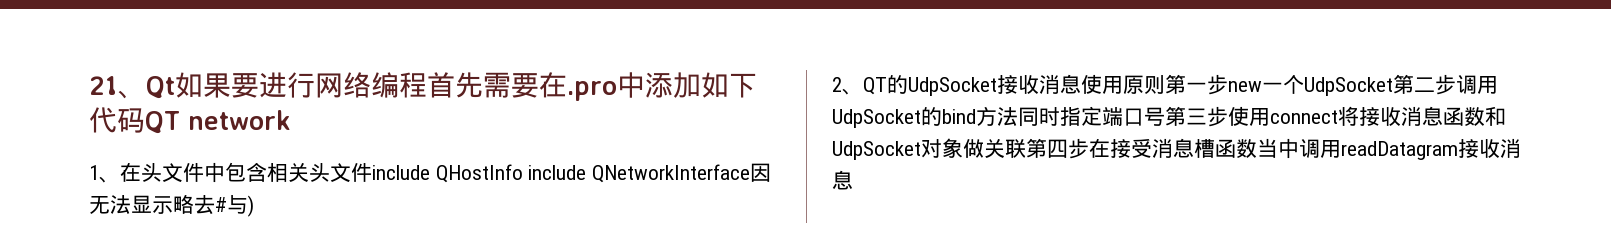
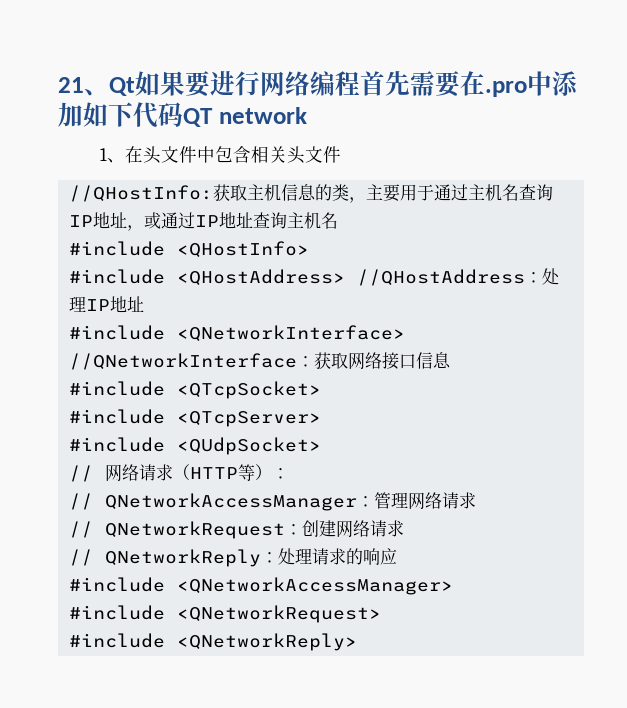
[372,163,772,183] [89,194,254,217] [832,74,1498,96] [832,106,1506,128] [832,138,1521,160] [832,170,853,190] include QHostInfo include QNetworkInterface因无法显示略去#与) // 2、QT的UdpSocket接收消息使用原则第一步new一个UdpSocket第二步调用UdpSocket的bind方法同时指定端口号第三步使用connect将接收消息函数和UdpSocket对象做关联第四步在接受消息槽函数当中调用readDatagram接收消息 -> [68,184,553,203] [68,212,338,231] [68,241,309,257] [68,268,559,286] [68,296,144,313] [68,325,405,341] [68,352,451,370] [68,381,321,399] [68,409,321,427] [68,437,321,455] [68,464,289,482] [68,492,476,511] [68,520,404,539] [68,548,397,567] [68,577,453,595] [68,605,381,623] [68,633,357,651] // //QHostInfo:获取主机信息的类，主要用于通过主机名查询IP地址，或通过IP地址查询主机名 // #include <QHostInfo> // #include <QHostAddress> //QHostAddress：处理IP地址 // #include <QNetworkInterface> //QNetworkInterface：获取网络接口信息 // #include <QTcpSocket> // #include <QTcpServer> // #include <QUdpSocket> // // 网络请求（HTTP等）： // // QNetworkAccessManager：管理网络请求 // // QNetworkRequest：创建网络请求 // // QNetworkReply：处理请求的响应 // #include <QNetworkAccessManager> // #include <QNetworkRequest> // #include <QNetworkReply>

